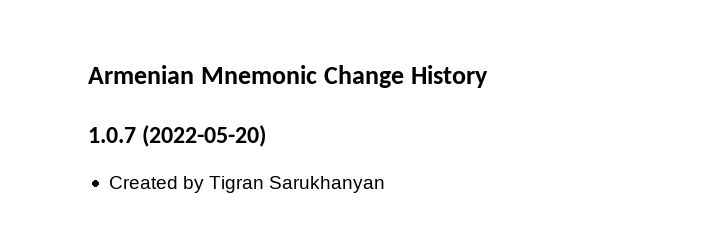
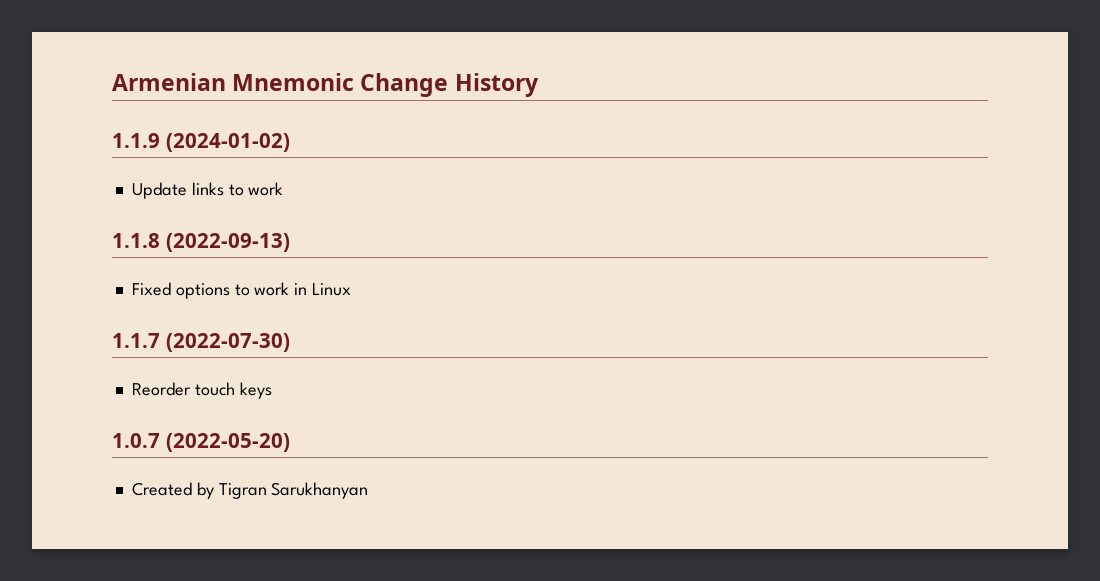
(488, 76) none -> [112,133,290,152] [131,182,284,199] [112,233,290,252] [131,282,352,299] [112,333,290,352] [131,382,272,399] // 1.1.9 (2024-01-02) // Update links to work // 1.1.8 (2022-09-13) // Fixed options to work in Linux // 1.1.7 (2022-07-30) // Reorder touch keys

